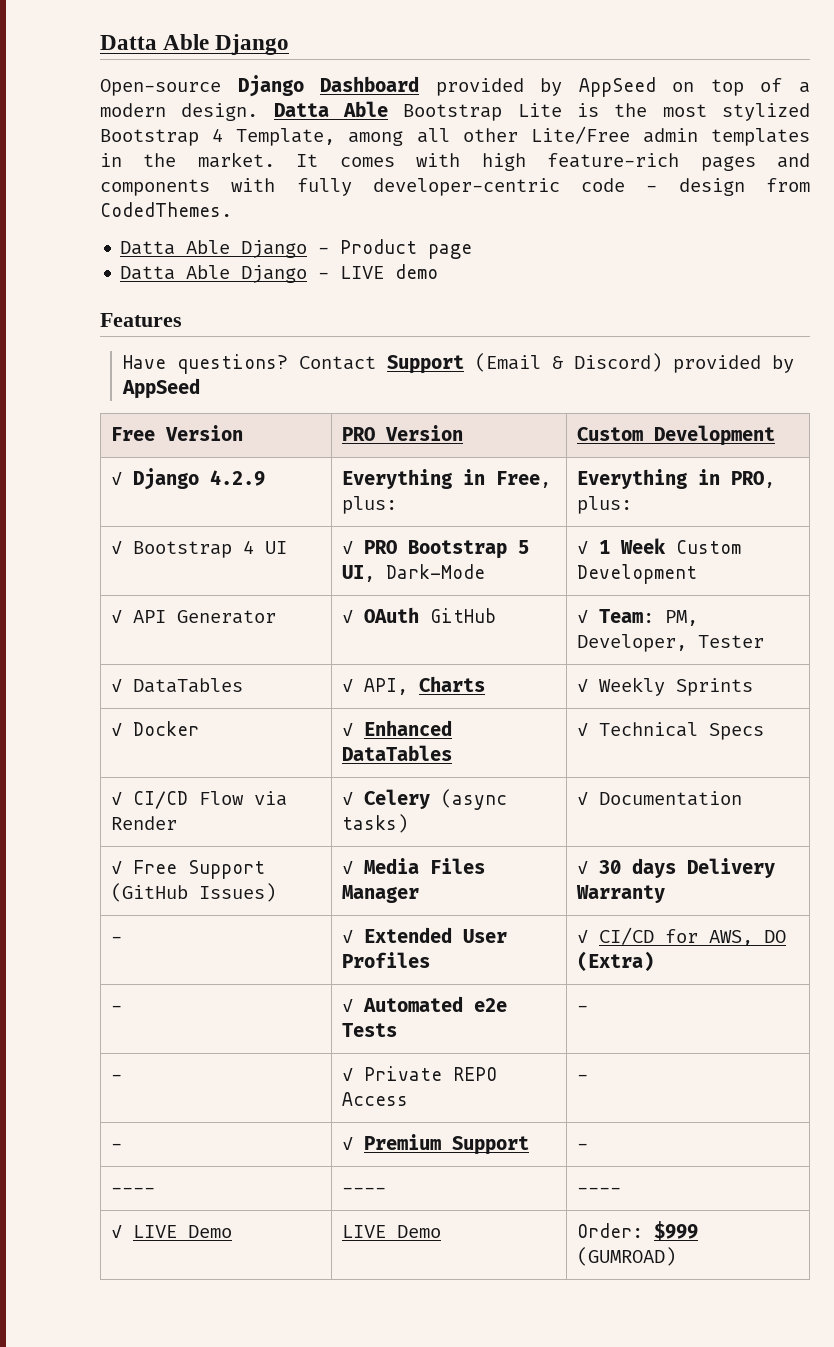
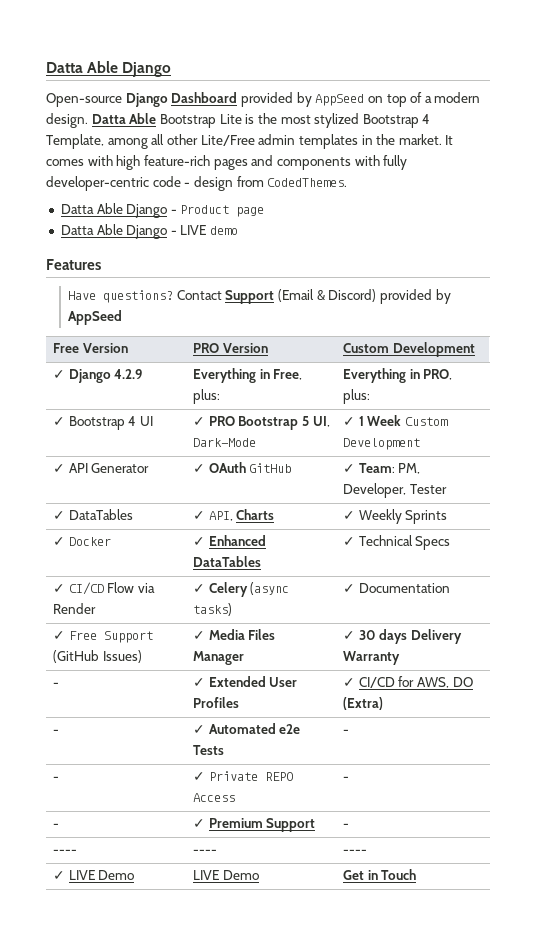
[576,1221,698,1241] [576,1247,676,1266] Order: $999 (GUMROAD) -> [343,869,417,880] Get in Touch

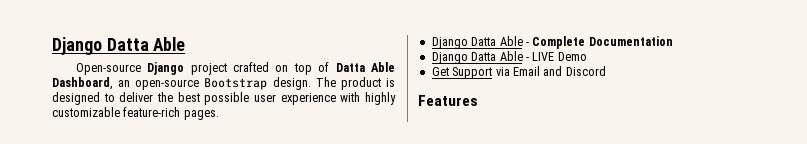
[46,61,172,77] Datta Able Django -> [52,37,186,55] Django Datta Able
[171,92,481,107] [46,113,431,128] [46,134,454,149] [46,155,408,170] [46,176,348,191] [60,203,265,218] [60,224,168,239] Dashboard provided by AppSeed on top of a modern design. Datta Able Bootstrap Lite is the most stylized Bootstrap 4 Template, among all other Lite/Free admin templates in the market. It comes with high feature-rich pages and components with fully developer-centric code - design from CodedThemes. // Datta Able Django - Product page // Datta Able Django -> [190,62,395,75] [52,77,396,90] [52,92,396,105] [52,107,219,120] [431,36,673,49] [431,51,523,64] project crafted on top of Datta Able Dashboard, an open-source Bootstrap design. The product is designed to deliver the best possible user experience with highly customizable feature-rich pages. // Django Datta Able - Complete Documentation // Django Datta Able
[210,226,239,235] [46,259,101,270] [68,289,451,304] [68,310,123,325] [53,343,128,353] [193,343,268,353] [343,342,475,357] [53,369,144,383] [193,368,303,383] [193,389,221,404] [343,368,453,383] [343,389,371,404] [53,416,154,430] [193,416,330,430] [193,438,257,447] [343,415,449,426] [343,438,421,450] [53,463,150,473] [193,462,292,473] [343,463,421,474] [343,483,447,498] [53,509,133,520] [193,509,275,521] [343,509,448,524] [53,537,111,546] [193,535,266,546] [193,556,262,567] [343,535,451,550] [53,582,156,595] [53,603,97,614] [193,582,290,597] [193,603,233,616] [343,583,450,593] [53,631,153,643] [53,650,142,663] [193,629,276,640] [193,651,245,665] [343,629,463,644] [343,651,401,665] [53,682,60,687] [193,676,298,687] [193,697,240,708] [343,676,473,688] [343,697,384,710] [53,729,60,734] [193,723,301,734] [193,745,225,755] [343,729,350,734] [53,776,60,781] [193,771,293,781] [193,793,236,802] [343,776,350,781] [53,823,60,828] [193,818,316,832] [343,823,350,828] [53,849,78,854] [193,849,218,854] [343,849,368,854] [53,870,135,880] [193,870,259,880] [343,869,417,880] demo // Features // Have questions? Contact Support (Email & Discord) provided by AppSeed // Free Version | PRO Version | Custom Development // ✓ Django 4.2.9 | Everything in Free, plus: | Everything in PRO, plus: // ✓ Bootstrap 4 UI | ✓ PRO Bootstrap 5 UI, Dark-Mode | ✓ 1 Week Custom Development // ✓ API Generator | ✓ OAuth GitHub | ✓ Team: PM, Developer, Tester // ✓ DataTables | ✓ API, Charts | ✓ Weekly Sprints // ✓ Docker | ✓ Enhanced DataTables | ✓ Technical Specs // ✓ CI/CD Flow via Render | ✓ Celery (async tasks) | ✓ Documentation // ✓ Free Support (GitHub Issues) | ✓ Media Files Manager | ✓ 30 days Delivery Warranty // - | ✓ Extended User Profiles | ✓ CI/CD for AWS, DO (Extra) // - | ✓ Automated e2e Tests | - // - | ✓ Private REPO Access | - // - | ✓ Premium Support | - // ---- | ---- | ---- // ✓ LIVE Demo | LIVE Demo | Get in Touch -> [557,52,587,61] [431,66,606,79] [418,95,478,106] Demo // Get Support via Email and Discord // Features

